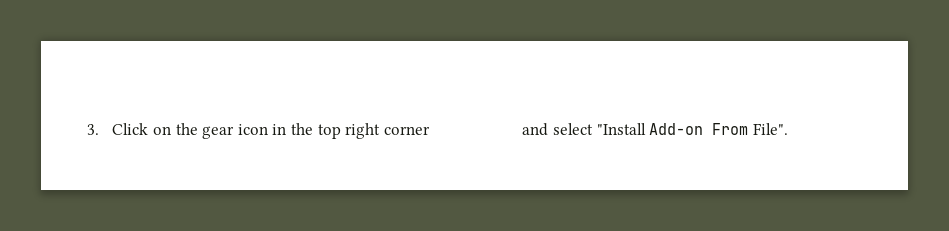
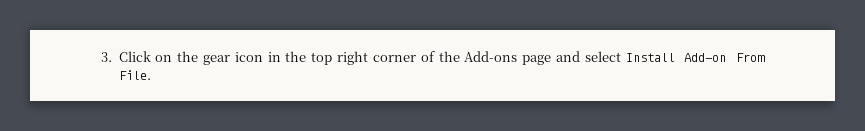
(430, 130) none -> [420,51,552,65] of the Add-ons page
[596,123,646,135] "Install -> [625,53,675,62] Install
[752,123,788,135] File". -> [118,70,151,80] File.

